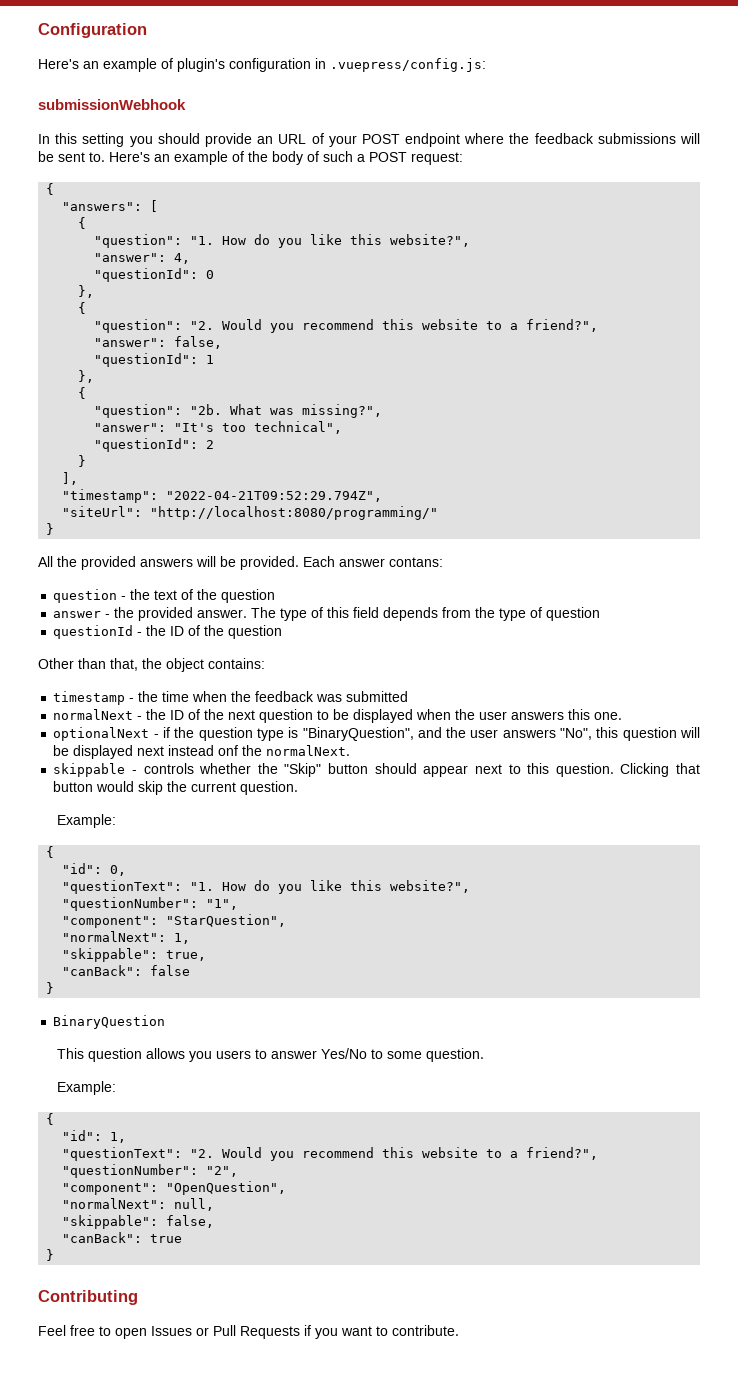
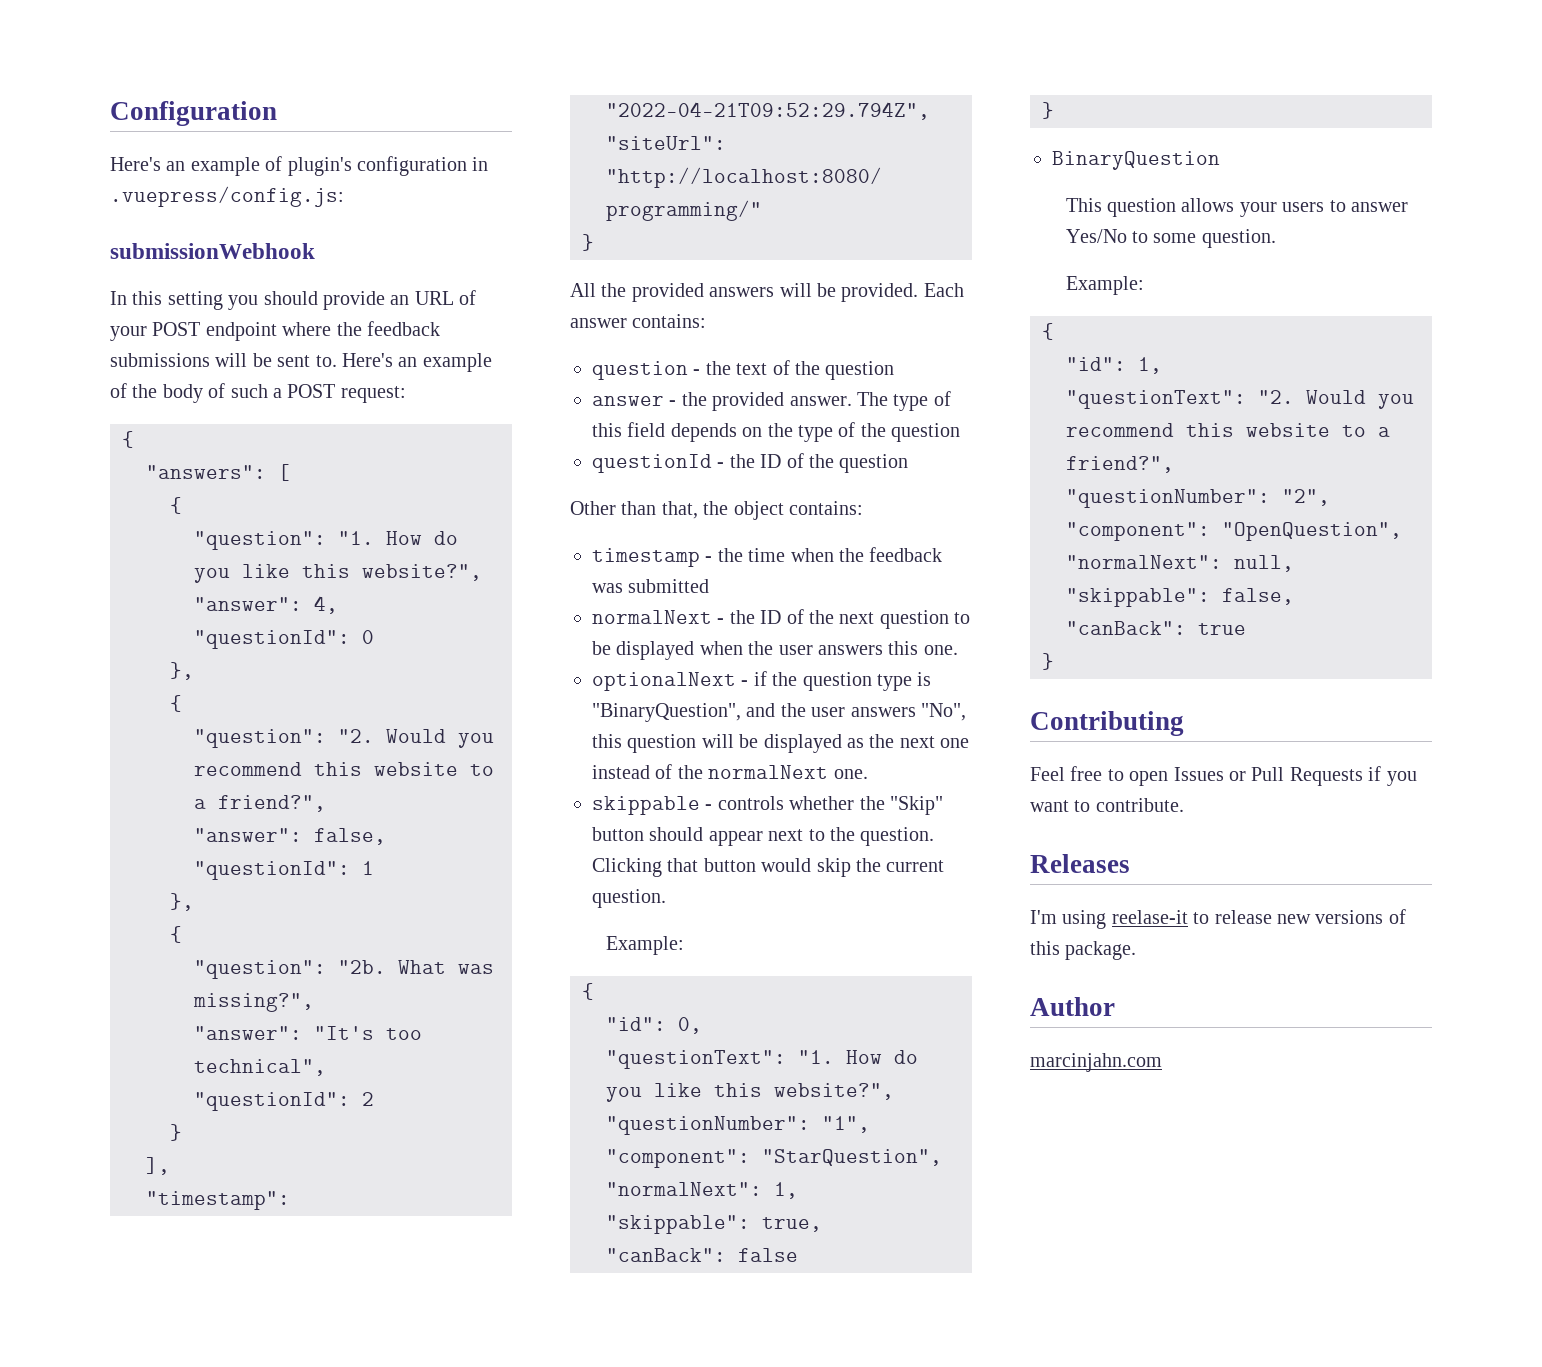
[389,557,443,567] contans: -> [632,314,707,328] contains:
[442,607,472,618] from -> [742,427,763,437] on
(543, 612) none -> [860,423,886,437] the
[137,745,351,756] next instead onf the normalNext. -> [847,734,970,748] [592,764,868,779] as the next one instead of the normalNext one.
[527,763,550,774] this -> [830,827,855,841] the
[189,1051,213,1062] you -> [1239,202,1277,217] your
(459, 1330) none -> [1030,854,1130,873] [1030,909,1406,929] [1030,941,1137,960] [1030,997,1115,1016] [1030,1053,1162,1072] // Releases // I'm using reelase-it to release new versions of this package. // Author // marcinjahn.com

